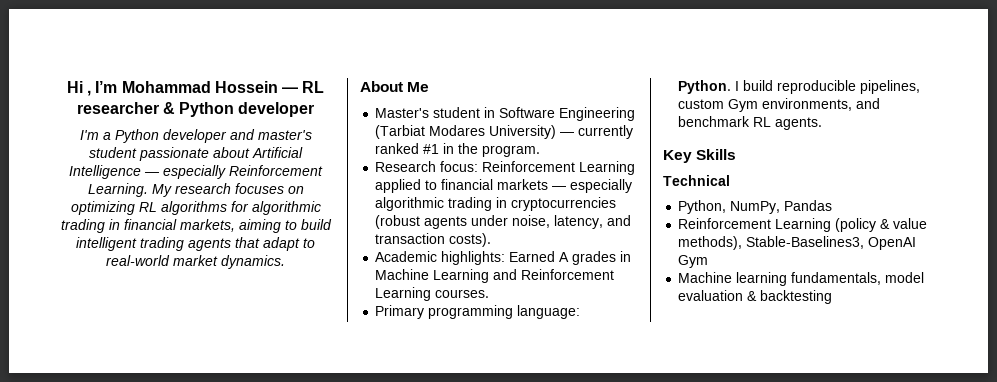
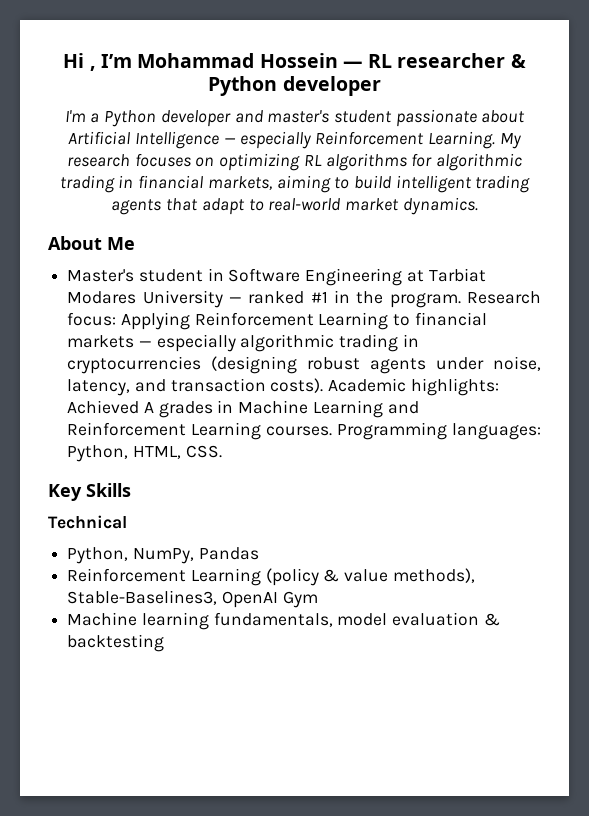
[375,125,634,139] (Tarbiat Modares University) — currently -> [406,268,486,282] [67,290,242,308] at Tarbiat Modares University —
(541, 151) // -> (461, 300) none
[482,161,636,175] [375,179,422,193] Reinforcement Learning applied -> [120,312,389,330] Applying Reinforcement Learning
[375,215,421,229] (robust -> [211,356,361,374] (designing robust
(492, 240) // -> (324, 385) none
[509,251,556,262] Earned -> [67,400,140,414] Achieved
[375,305,581,319] [678,80,921,94] [678,98,881,112] [678,116,823,130] // Primary programming language: Python. I build reproducible pipelines, custom Gym environments, and benchmark RL agents. -> [337,422,541,440] [67,445,222,462] Programming languages: Python, HTML, CSS.

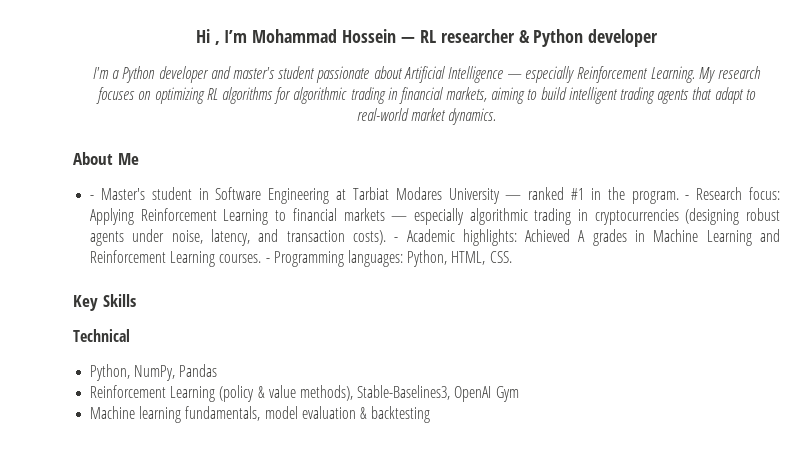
(135, 243) none -> [90,195,95,200] -
(461, 300) none -> [685,195,690,200] -
(324, 385) none -> [394,237,399,242] -
(333, 431) none -> [265,258,270,263] -

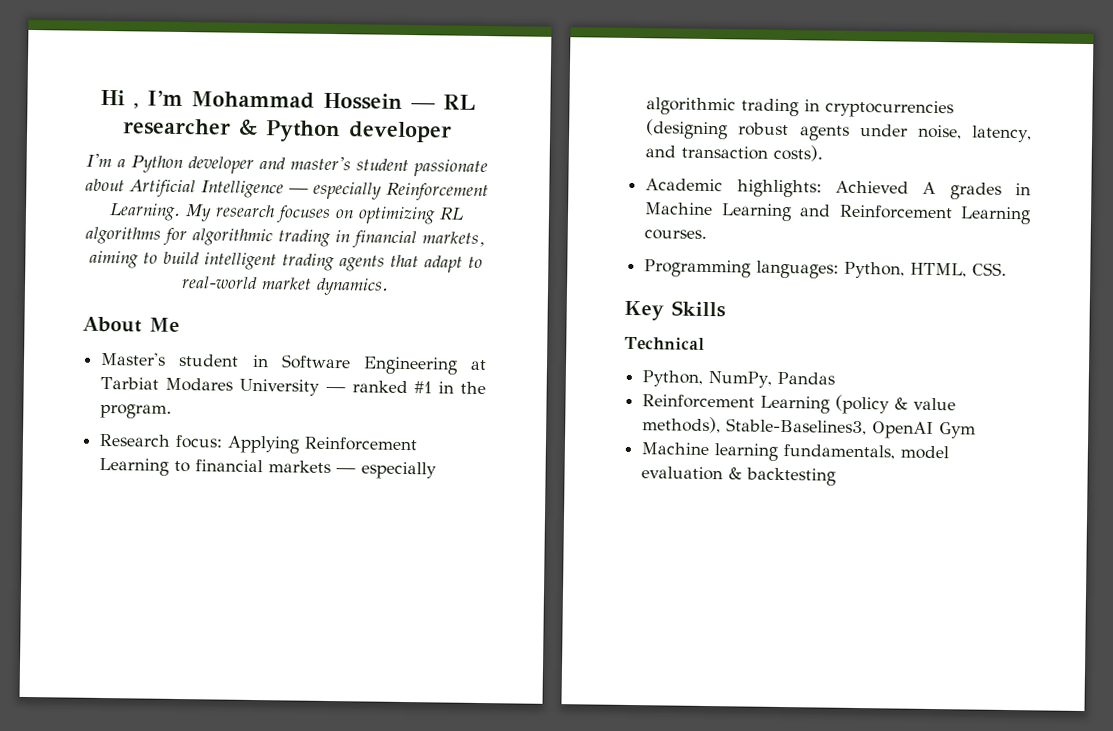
[90,195,95,200] - -> (180, 324) none
[685,195,690,200] - -> (173, 411) //
[394,237,399,242] - -> (824, 153) //
[265,258,270,263] - -> (708, 234) //

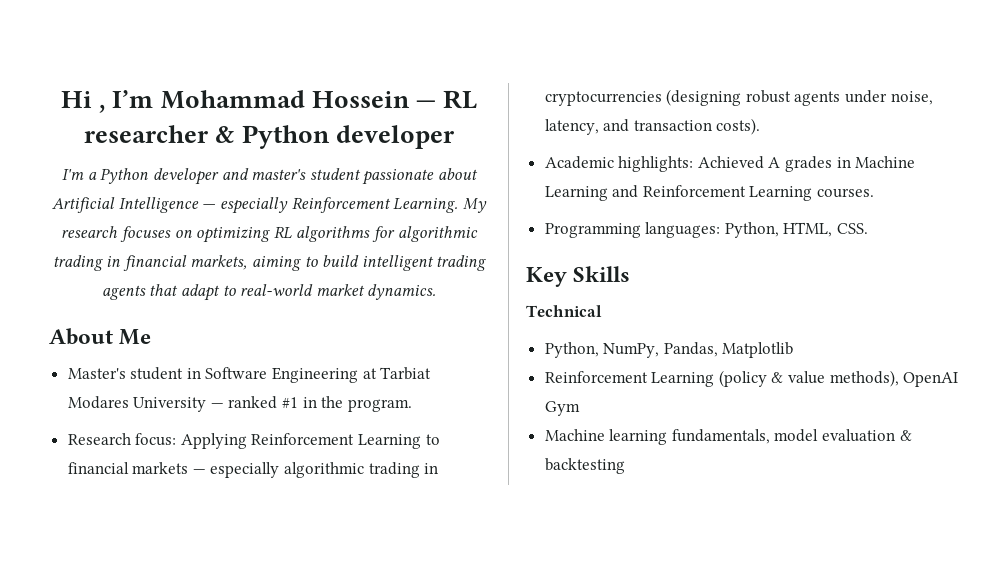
[777,371,836,385] Pandas -> [663,342,794,358] Pandas, Matplotlib
[726,418,868,436] Stable-Baselines3, -> (899, 378) none

